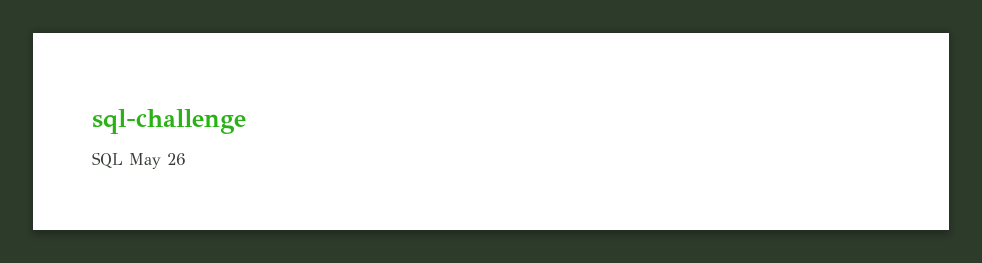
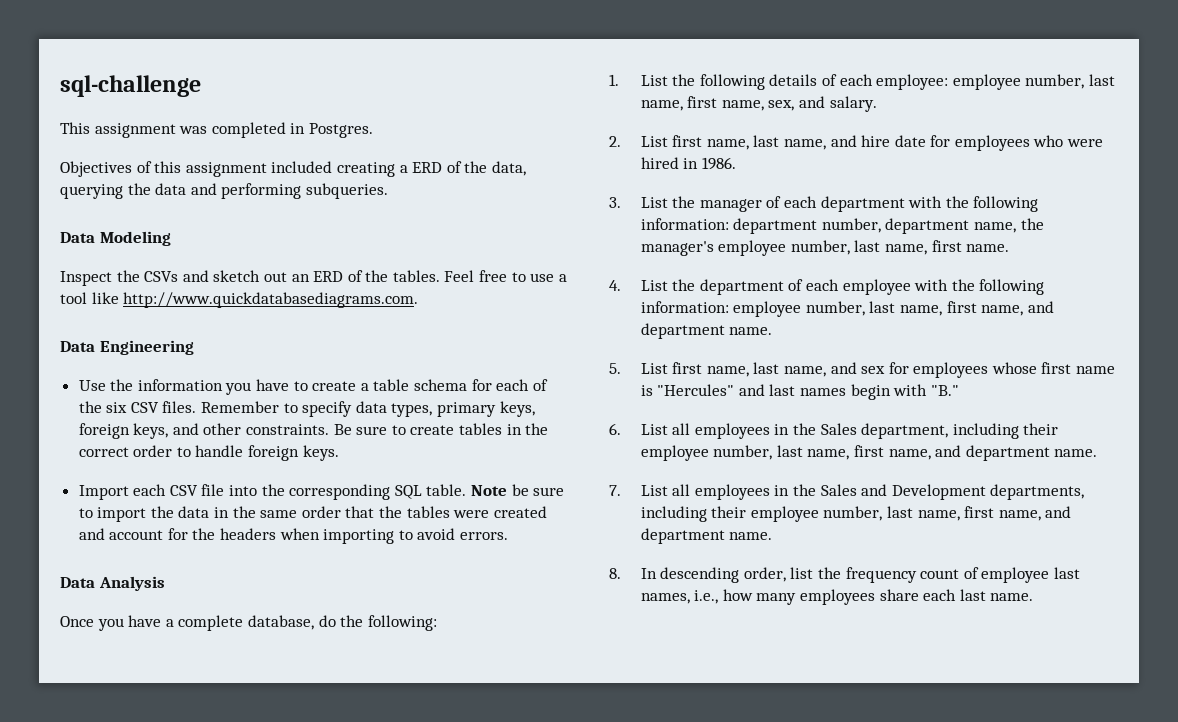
[92,152,186,169] SQL May 26 -> [60,122,373,138] [60,161,526,177] [60,183,388,199] [60,231,171,246] [60,270,567,286] [60,292,419,308] [60,340,194,355] [78,379,548,395] [78,401,535,417] [78,423,549,439] [78,445,339,461] [78,484,565,500] [78,506,547,522] [78,528,509,544] [60,576,165,591] [60,615,437,631] [609,74,1115,90] [640,96,877,112] [609,135,1104,151] [640,157,736,170] [609,196,1039,212] [640,218,1044,234] [640,240,1010,256] [609,279,1045,295] [640,301,1054,317] [640,323,773,339] [609,362,1116,378] [640,384,959,400] [609,423,1059,439] [640,445,1098,461] [609,484,1085,500] [640,506,1072,522] [640,528,773,544] [609,567,1080,583] [640,589,1034,605] This assignment was completed in Postgres. // Objectives of this assignment included creating a ERD of the data, querying the data and performing subqueries. // Data Modeling // Inspect the CSVs and sketch out an ERD of the tables. Feel free to use a tool like http://www.quickdatabasediagrams.com. // Data Engineering // Use the information you have to create a table schema for each of the six CSV files. Remember to specify data types, primary keys, foreign keys, and other constraints. Be sure to create tables in the correct order to handle foreign keys. // Import each CSV file into the corresponding SQL table. Note be sure to import the data in the same order that the tables were created and account for the headers when importing to avoid errors. // Data Analysis // Once you have a complete database, do the following: // 1. List the following details of each employee: employee number, last name, first name, sex, and salary. // 2. List first name, last name, and hire date for employees who were hired in 1986. // 3. List the manager of each department with the following information: department number, department name, the manager's employee number, last name, first name. // 4. List the department of each employee with the following information: employee number, last name, first name, and department name. // 5. List first name, last name, and sex for employees whose first name is "Hercules" and last names begin with "B." // 6. List all employees in the Sales department, including their employee number, last name, first name, and department name. // 7. List all employees in the Sales and Development departments, including their employee number, last name, first name, and department name. // 8. In descending order, list the frequency count of employee last names, i.e., how many employees share each last name.

